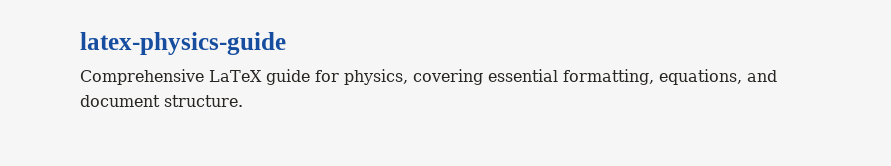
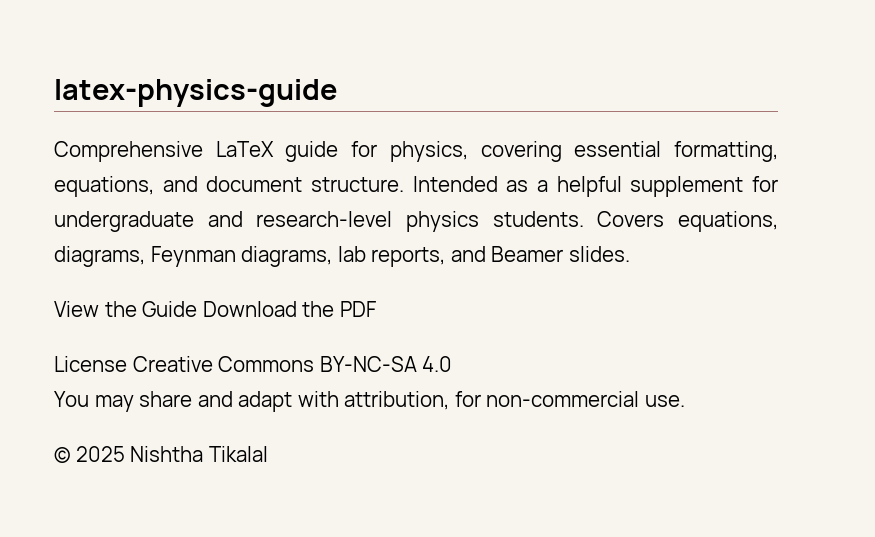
(243, 101) none -> [412,176,778,197] [54,211,778,232] [54,246,630,267] [54,301,376,317] [54,356,453,372] [54,391,685,412] [54,446,268,463] Intended as a helpful supplement for undergraduate and research-level physics students. Covers equations, diagrams, Feynman diagrams, lab reports, and Beamer slides. // View the Guide Download the PDF // License Creative Commons BY-NC-SA 4.0 // You may share and adapt with attribution, for non-commercial use. // © 2025 Nishtha Tikalal

